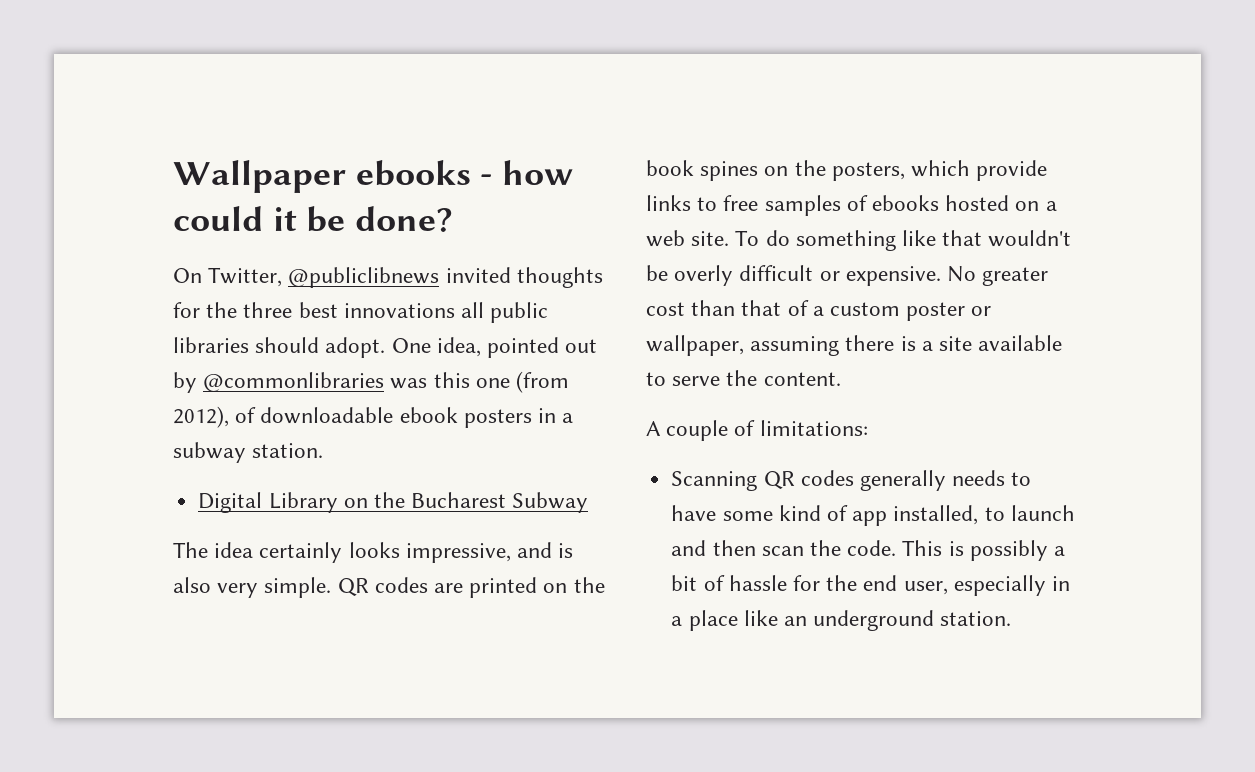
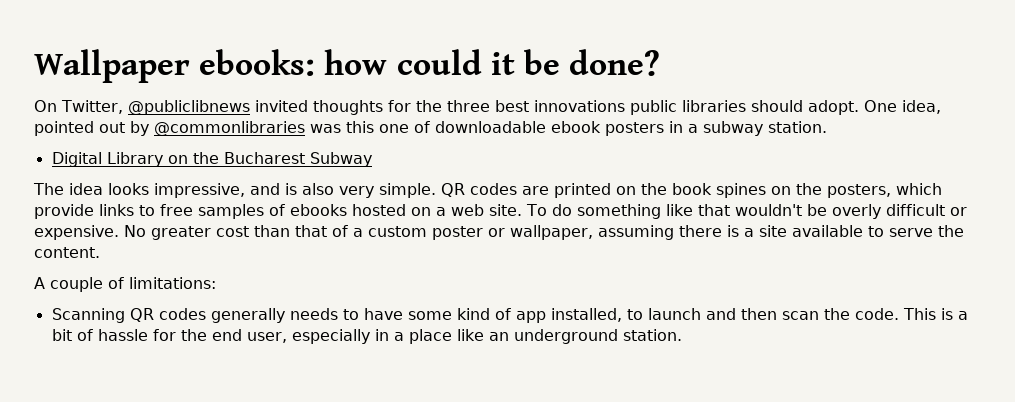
[355,160,493,186] ebooks - -> [199,49,316,76] ebooks:
[461,302,485,318] all -> (625, 106) none
[516,371,570,393] [173,406,229,428] (from 2012), -> (409, 128) none
[259,542,343,563] certainly -> (103, 189) none
[969,540,1048,561] possibly -> (953, 314) none

